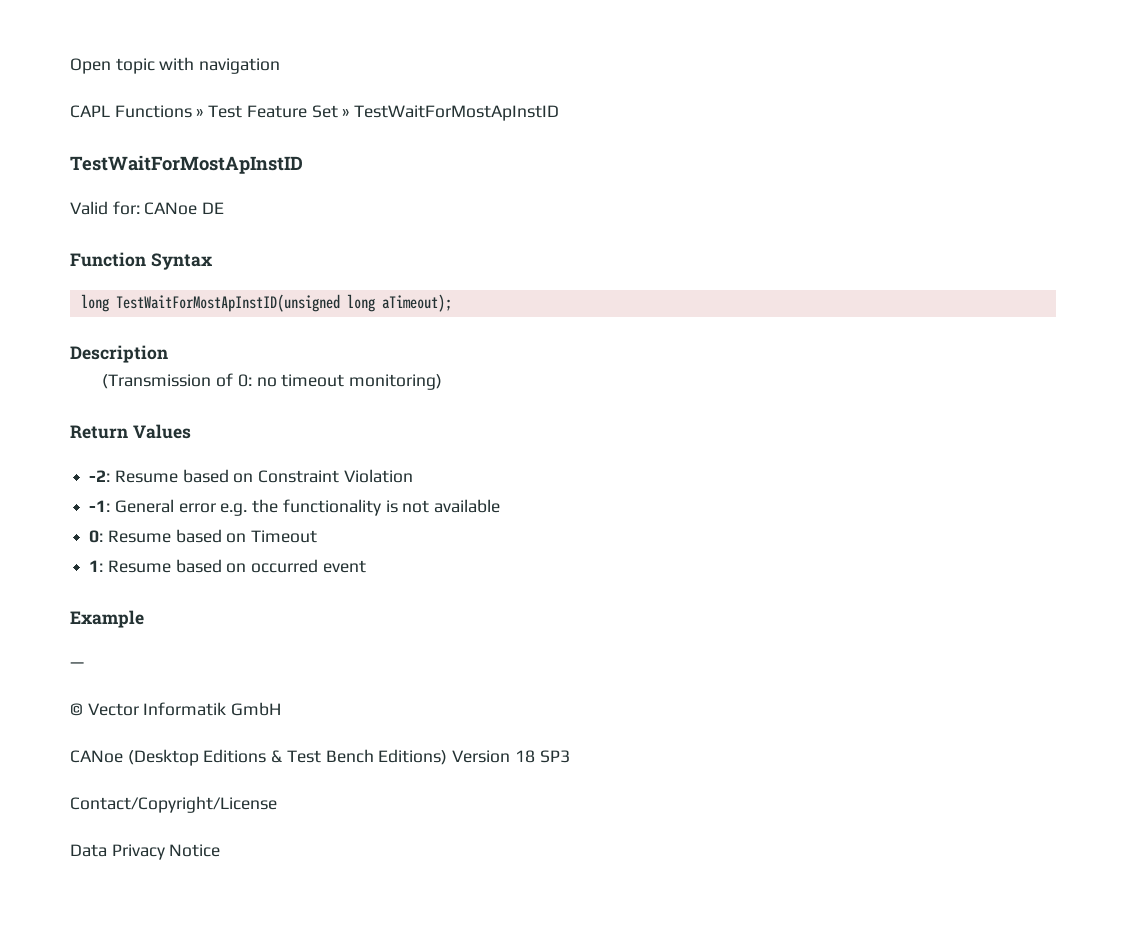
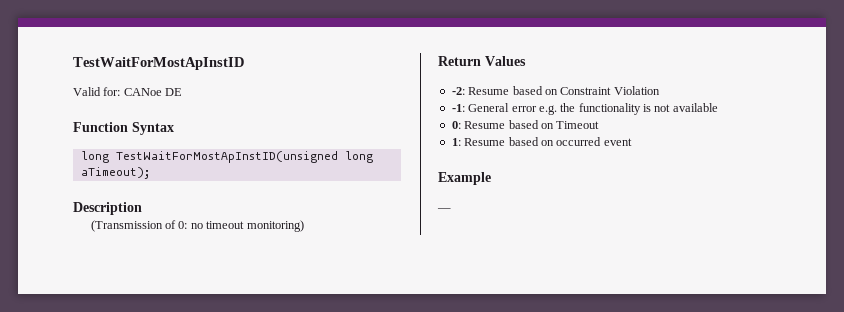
[70,57,281,74] [70,105,560,121] Open topic with navigation // CAPL Functions » Test Feature Set » TestWaitForMostApInstID // -> (73, 63) none
[70,702,282,716] [70,749,570,766] [70,796,277,813] [70,844,221,860] // © Vector Informatik GmbH // CANoe (Desktop Editions & Test Bench Editions) Version 18 SP3 // Contact/Copyright/License // Data Privacy Notice -> (451, 209) none

